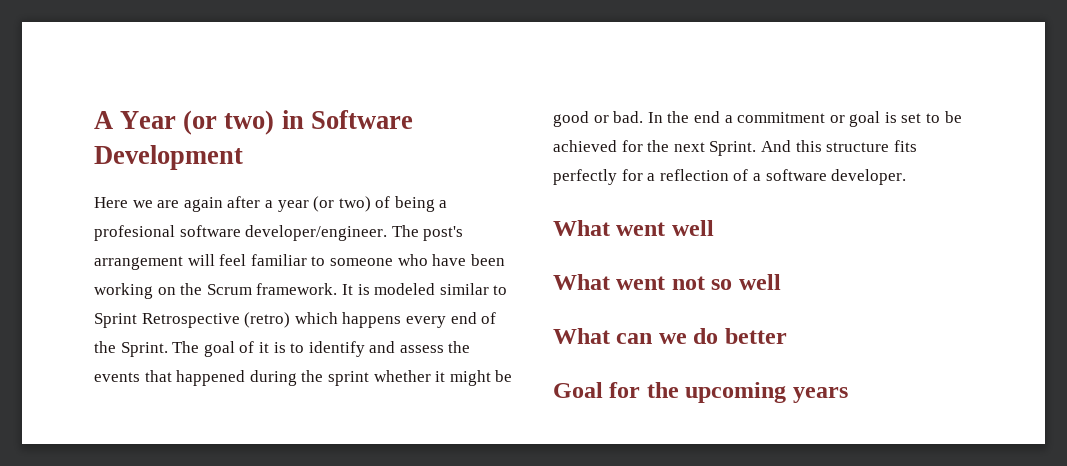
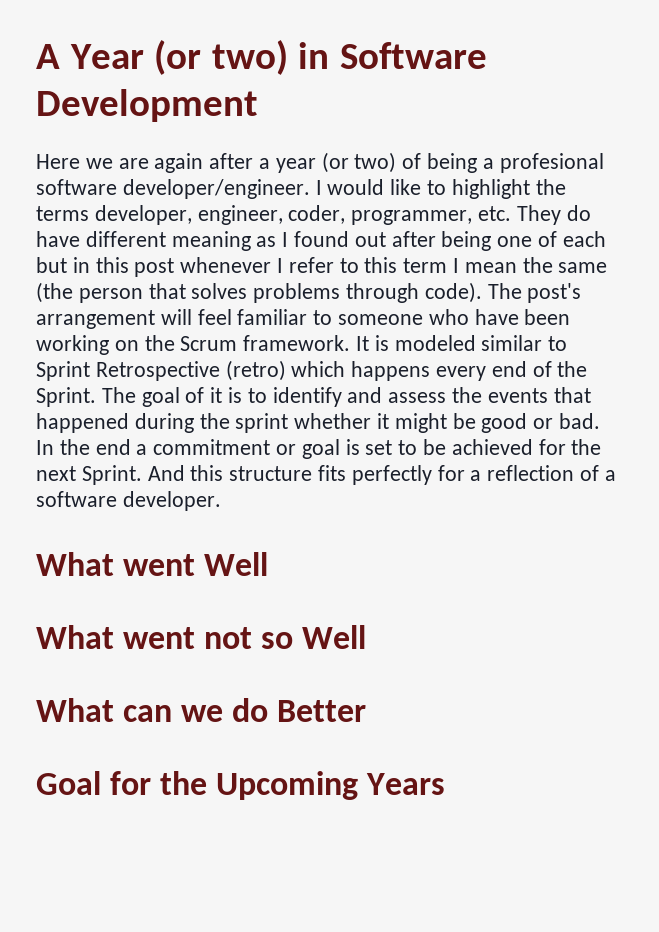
(388, 233) none -> [315,179,566,199] [36,205,591,225] [36,231,606,251] [36,257,608,277] [36,282,482,303] I would like to highlight the terms developer, engineer, coder, programmer, etc. They do have different meaning as I found out after being one of each but in this post whenever I refer to this term I mean the same (the person that solves problems through code).
[671,220,714,236] well -> [204,552,269,576] Well
[738,274,781,290] well -> [302,625,367,649] Well
[724,328,787,344] better -> [277,700,367,722] Better
[685,382,848,403] upcoming years -> [216,771,446,800] Upcoming Years

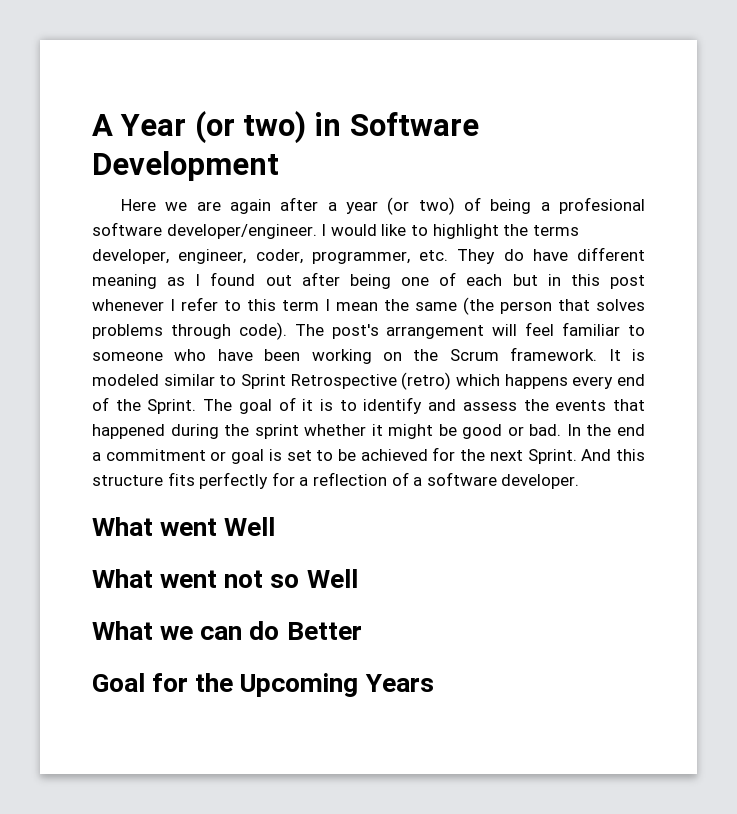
[123,705,224,722] can we -> [160,626,243,640] we can

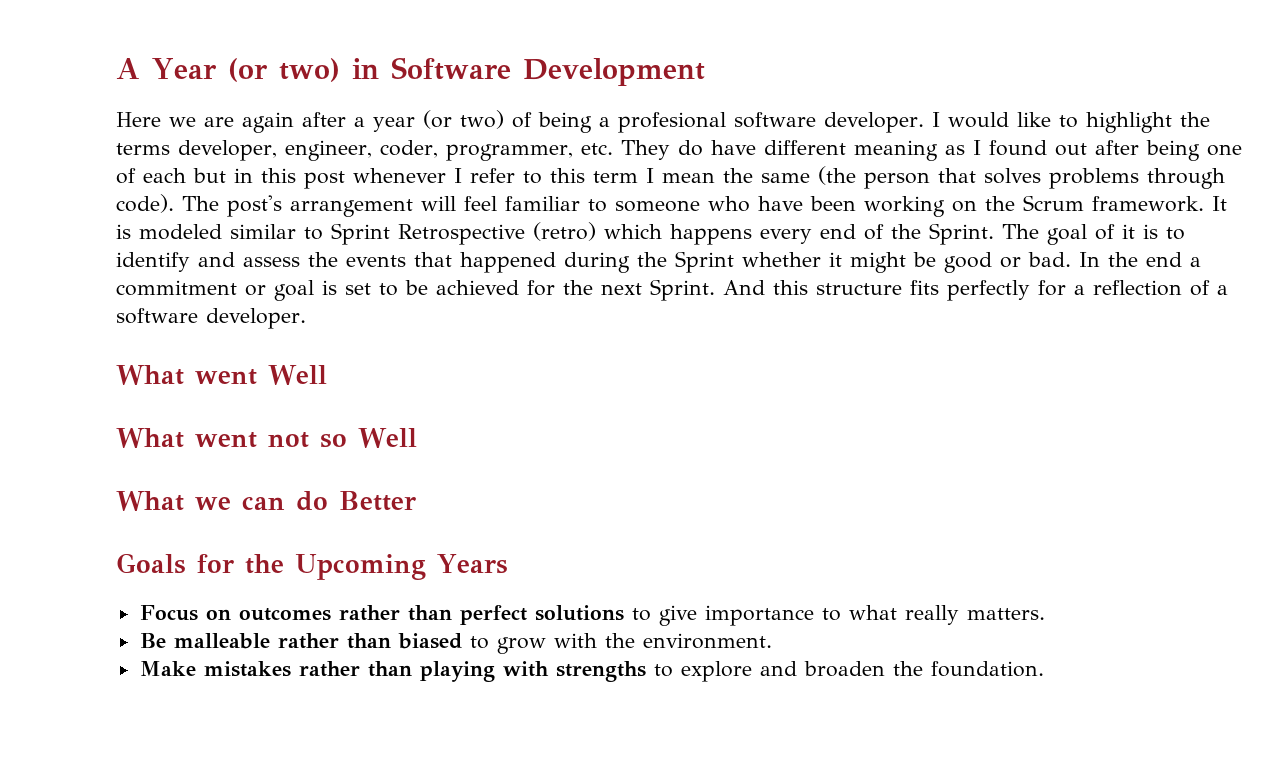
[166,224,317,239] developer/engineer. -> [824,112,924,133] developer.
[254,424,299,439] sprint -> [675,251,734,273] Sprint
[92,673,145,692] Goal -> [116,553,186,574] Goals
(434, 683) none -> [139,605,1045,626] [139,633,772,654] [139,661,1044,682] // Focus on outcomes rather than perfect solutions to give importance to what really matters. // Be malleable rather than biased to grow with the environment. // Make mistakes rather than playing with strengths to explore and broaden the foundation.

